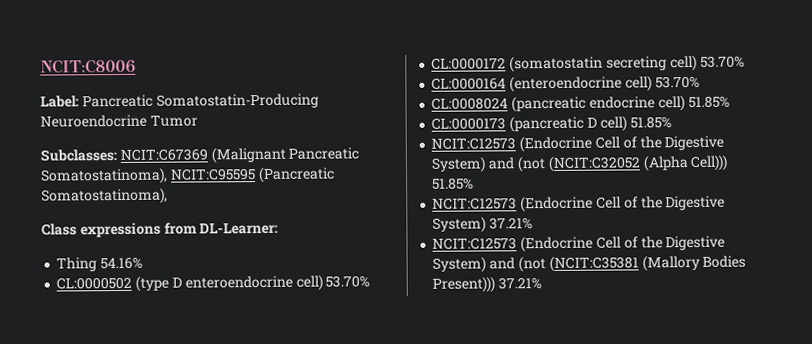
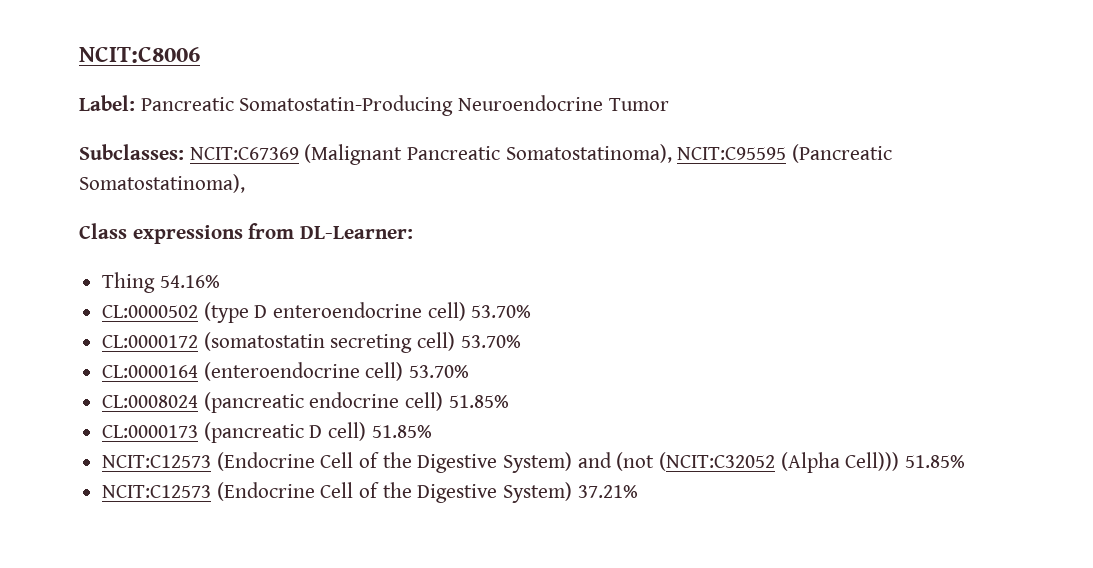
[432,235,726,253] [432,254,747,273] [432,276,543,293] // NCIT:C12573 (Endocrine Cell of the Digestive System) and (not (NCIT:C35381 (Mallory Bodies Present))) 37.21% -> (638, 491) none

